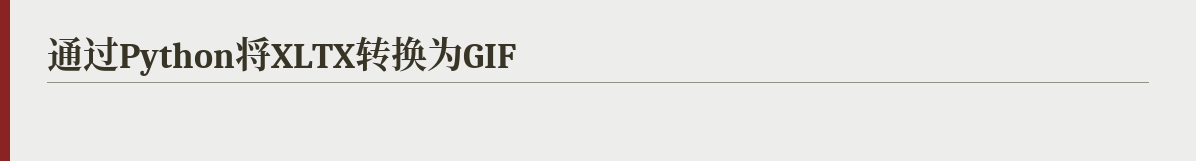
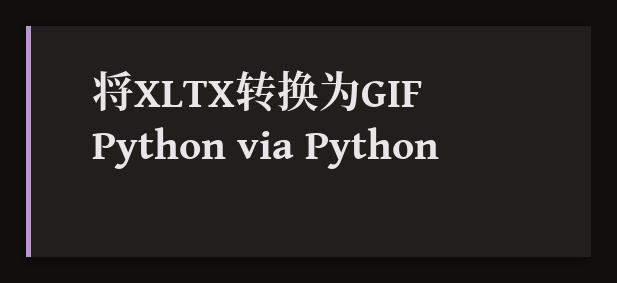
[47,36,235,76] 通过Python -> (92, 91) none
(516, 56) none -> [92,127,440,169] Python via Python

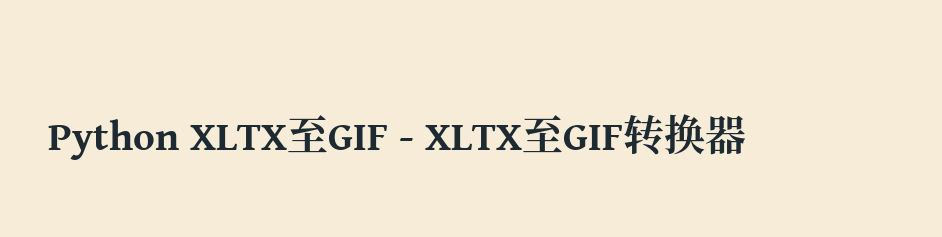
[92,70,423,113] [92,127,440,169] 将XLTX转换为GIF Python via Python -> [48,114,747,160] Python XLTX至GIF - XLTX至GIF转换器

